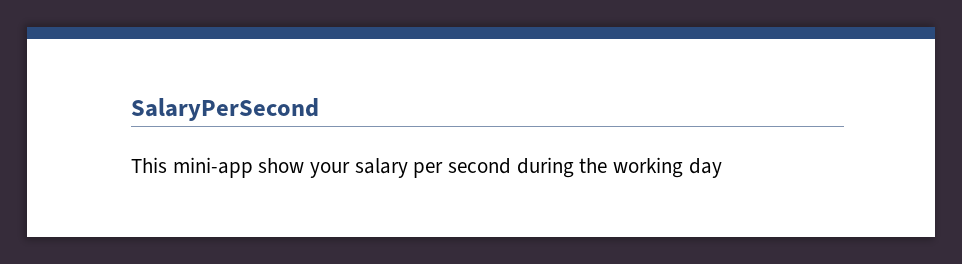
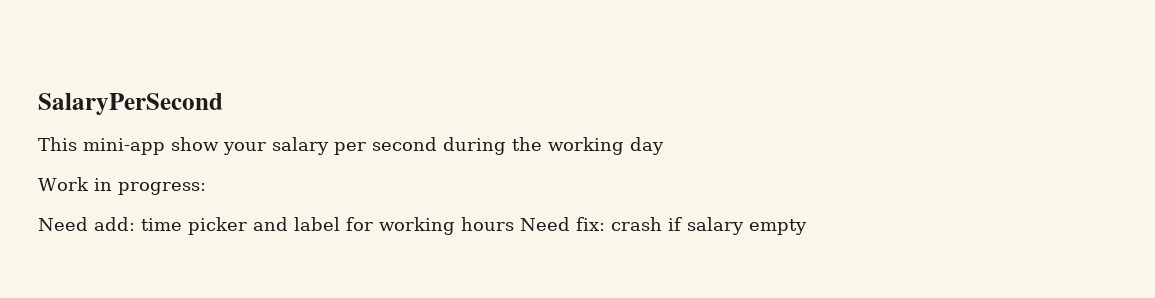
(722, 168) none -> [38,177,206,195] [38,217,807,235] // Work in progress: // Need add: time picker and label for working hours Need fix: crash if salary empty

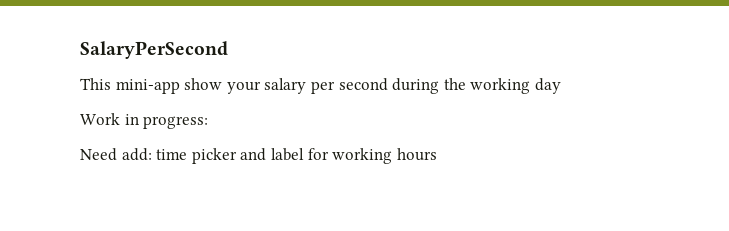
[520,217,807,235] Need fix: crash if salary empty -> (437, 154) none

